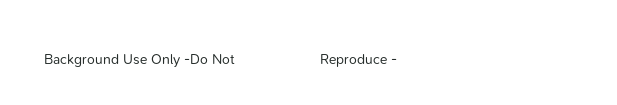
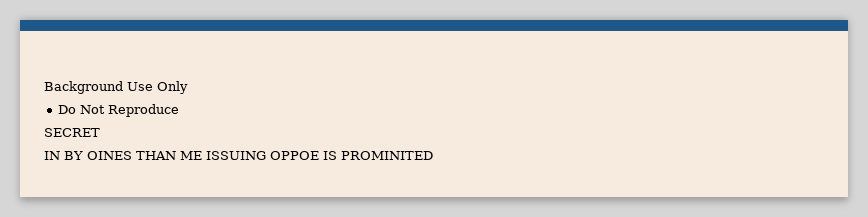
[184,54,208,64] -Do -> [58,105,77,114] // Do
[391,58,397,64] - -> [44,128,100,137] [44,151,433,160] // SECRET // IN BY OINES THAN ME ISSUING OPPOE IS PROMINITED

